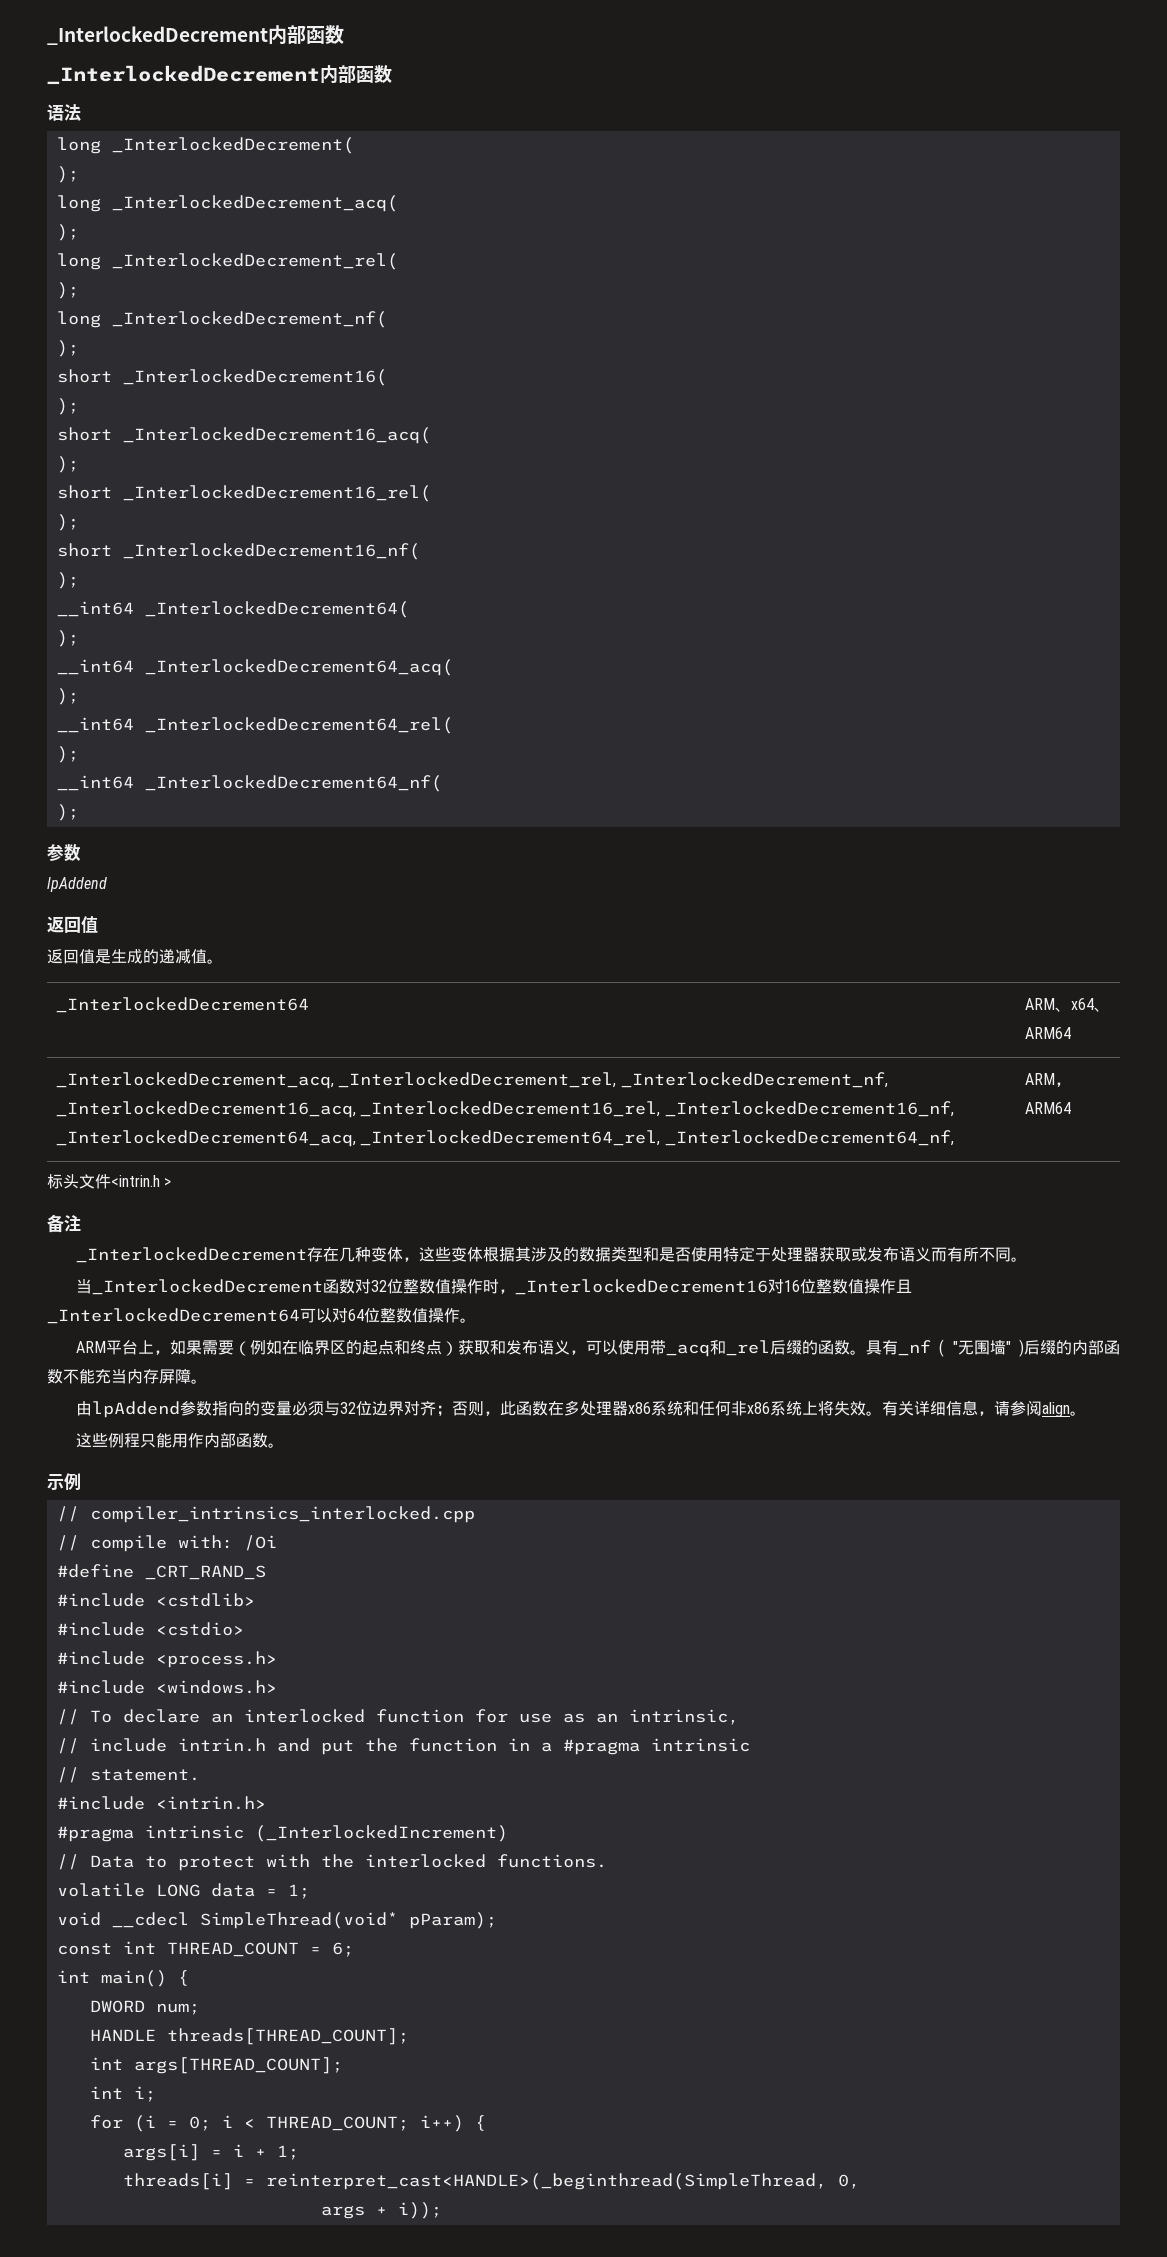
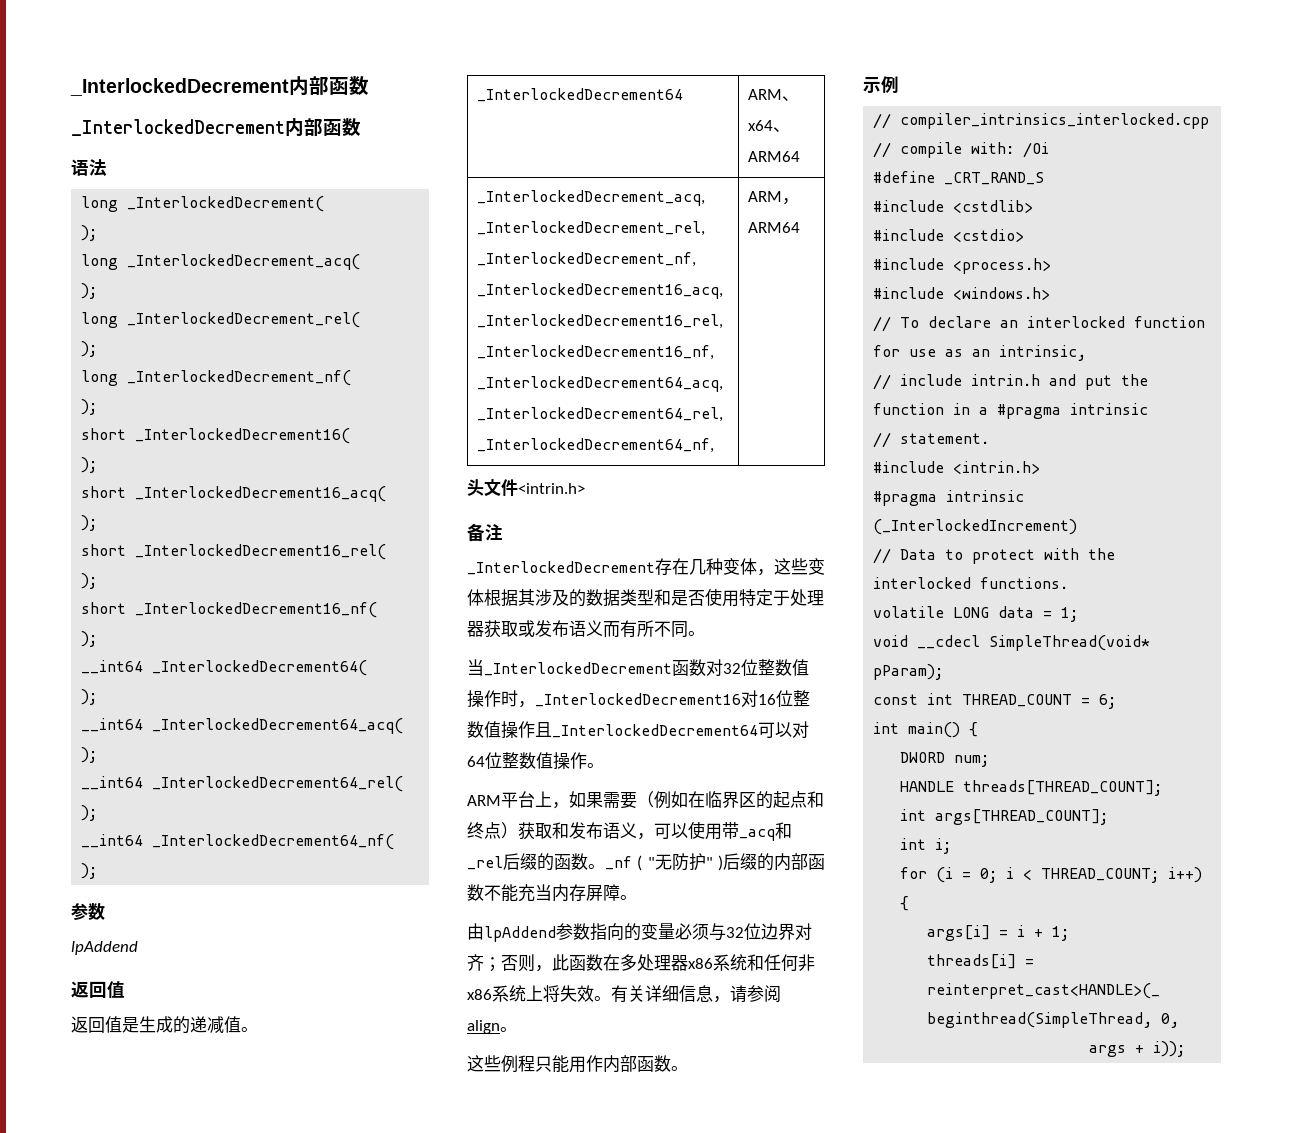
[47,1174,172,1189] 标头文件<intrin.h > -> [467,479,585,497] 头文件<intrin.h>
[865,1340,898,1355] 具有 -> (605, 866) none
[973,1340,1006,1355] 围墙 -> [671,853,706,871] 防护

